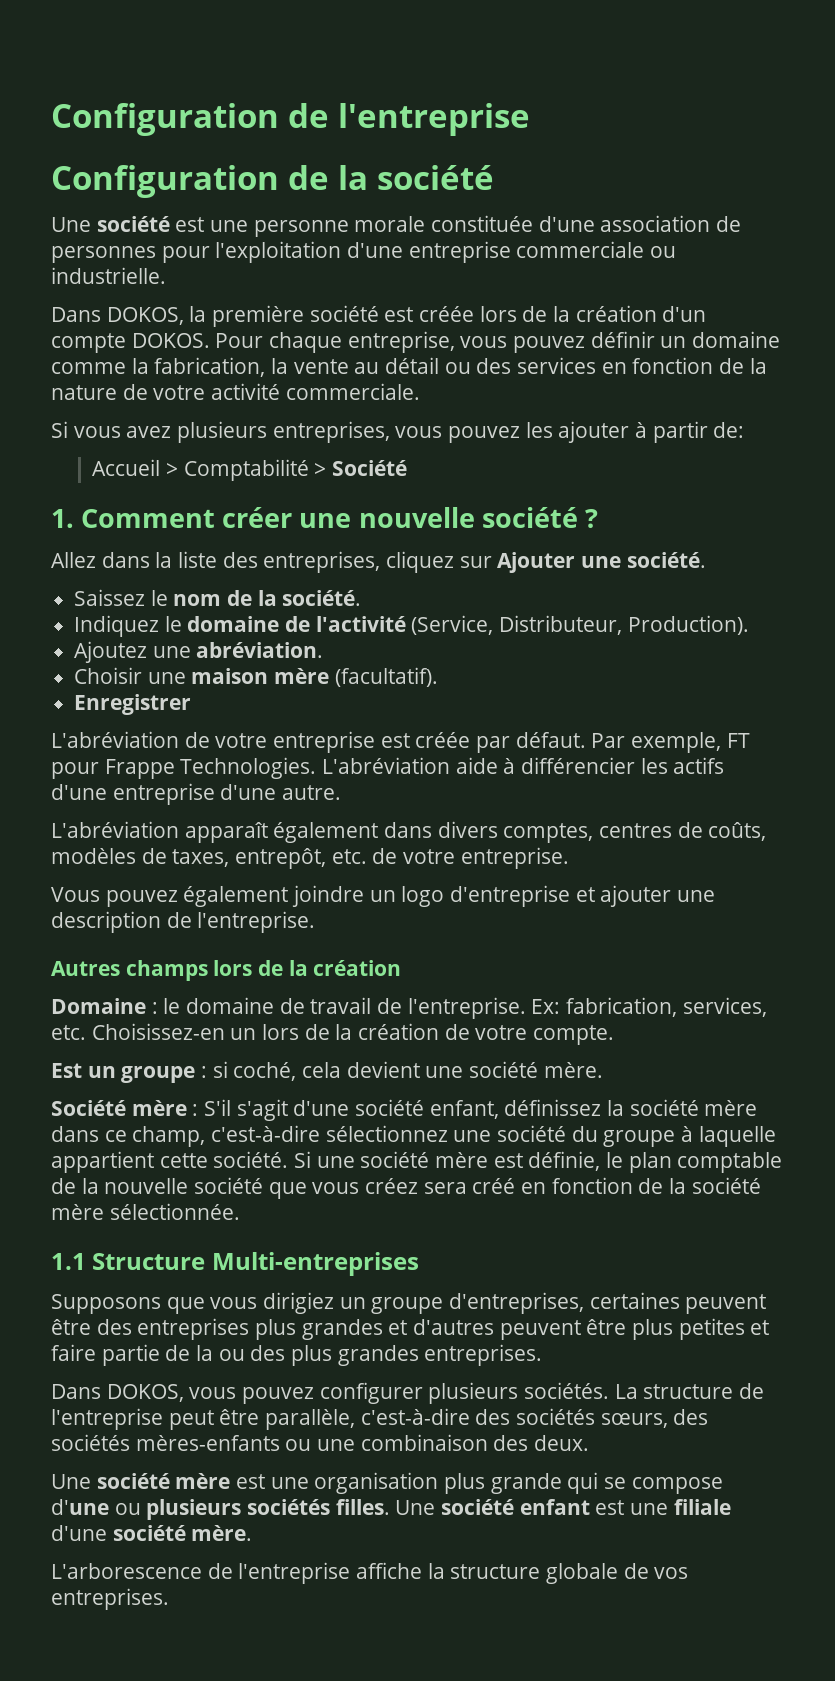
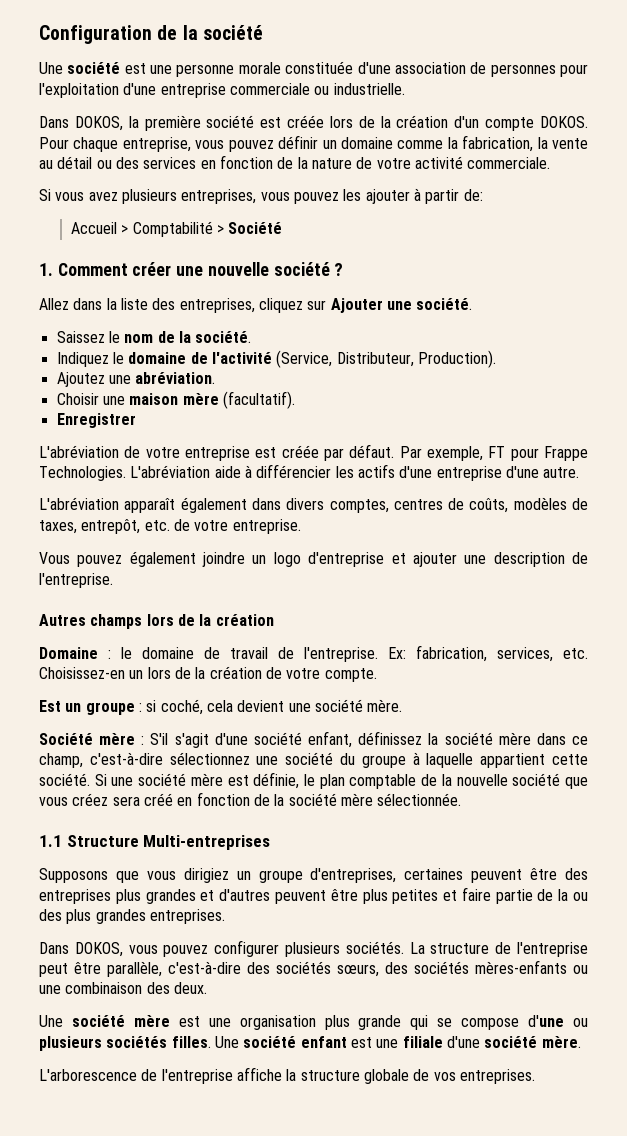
[51,103,530,136] [51,165,329,198] Configuration de l'entreprise // Configuration de -> [39,25,178,44] Configuration de

